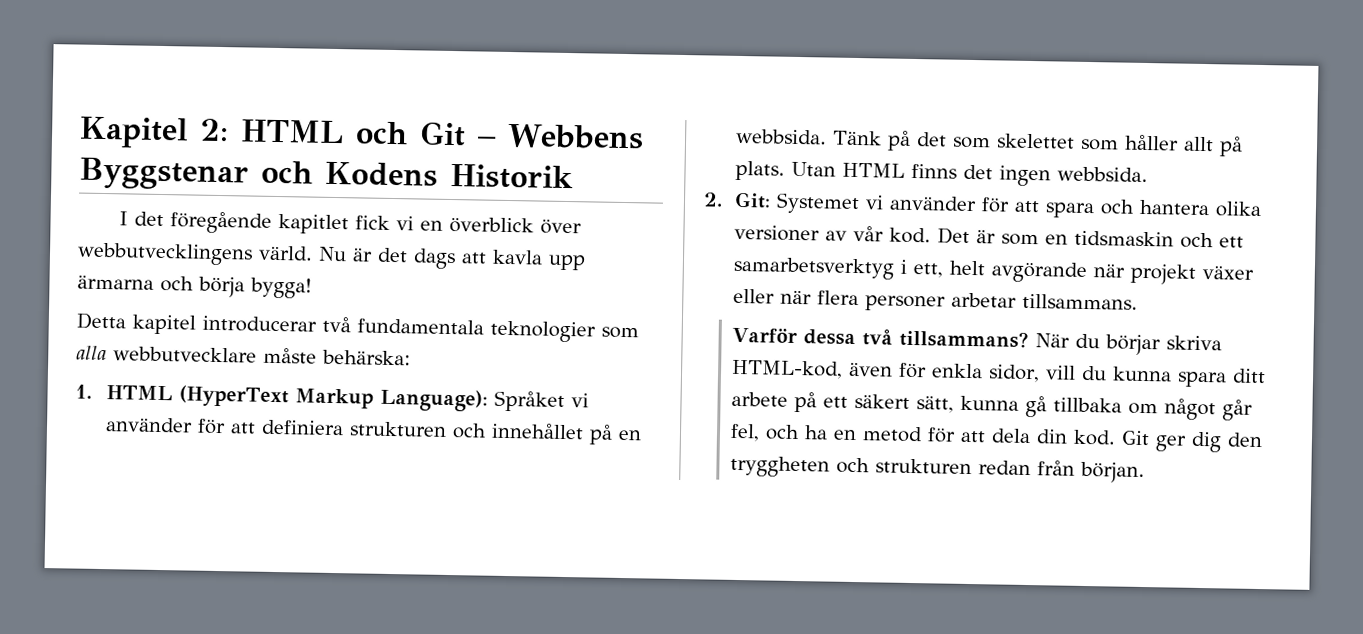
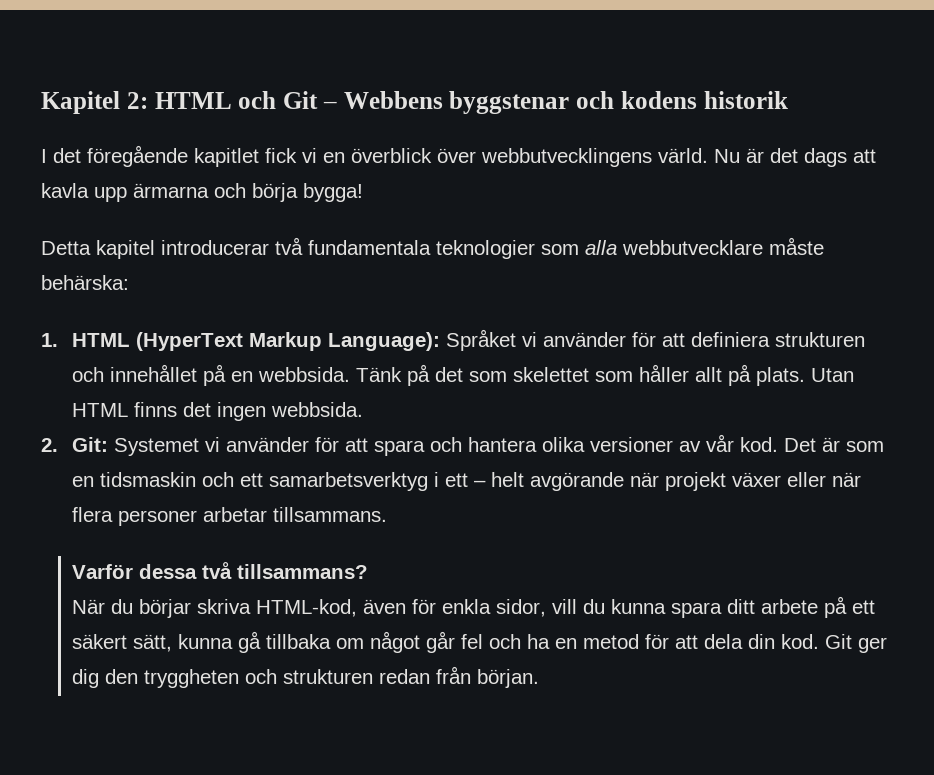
[79,157,573,191] Byggstenar och Kodens Historik -> [449,91,788,114] byggstenar och kodens historik
[912,262,943,278] ett, -> [445,473,487,487] ett –
(1029, 339) none -> (369, 571) //
[729,423,760,442] fel, -> [461,634,484,649] fel

